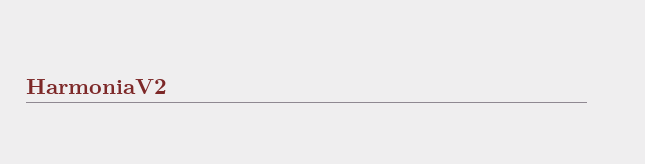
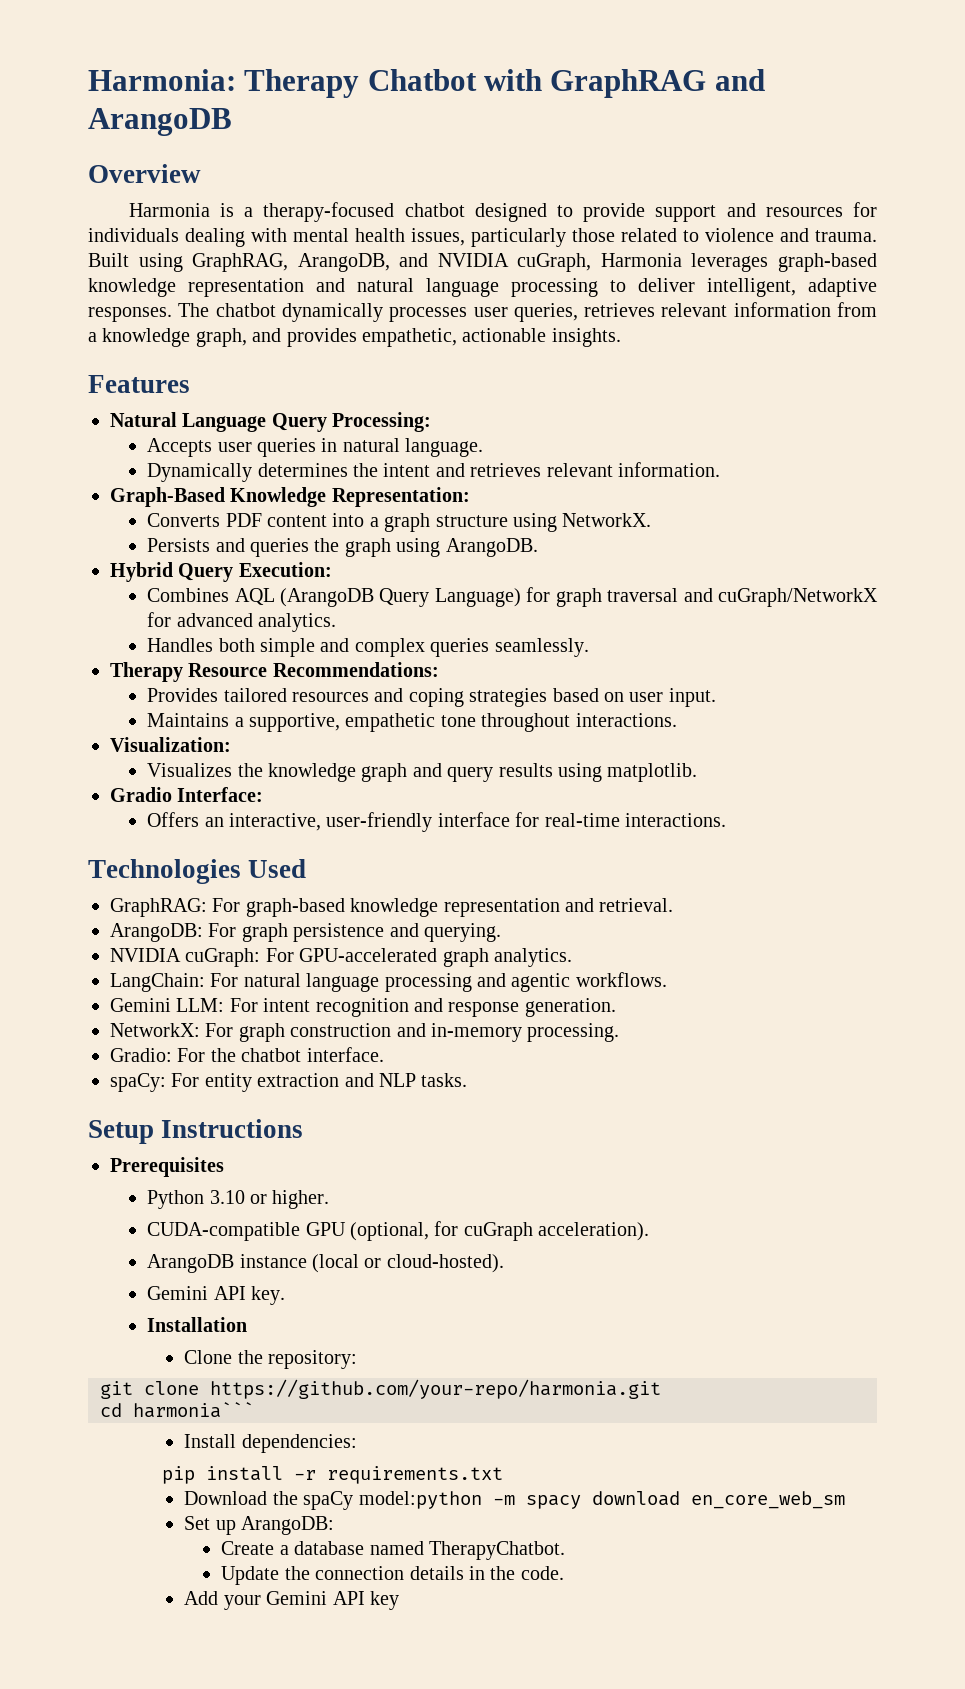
[26,79,167,94] HarmoniaV2 -> [88,69,765,98] [88,108,232,136] [88,164,201,183] [128,202,877,222] [88,228,877,247] [88,253,877,272] [88,278,877,297] [88,302,877,322] [88,328,621,347] [88,375,190,393] [110,412,432,432] [147,438,484,457] [147,462,720,482] [110,487,470,507] [147,513,652,532] [147,538,538,557] [110,562,332,582] [147,587,879,607] [147,612,336,632] [147,638,589,657] [110,662,439,682] [147,688,716,707] [147,713,677,732] [110,737,231,752] [147,763,698,782] [110,787,264,802] [147,812,726,832] [88,859,307,884] [110,898,674,917] [110,923,501,942] [110,948,572,967] [110,972,667,992] [110,998,616,1017] [110,1023,620,1042] [110,1047,384,1062] [110,1073,468,1092] [88,1119,304,1144] [110,1157,224,1177] [147,1190,330,1209] [147,1221,650,1241] [147,1254,504,1273] [147,1286,285,1305] [147,1317,248,1332] [184,1350,358,1369] [100,1379,661,1399] [100,1402,254,1418] [184,1434,357,1453] [162,1466,504,1484] [184,1491,845,1510] [184,1516,335,1535] [221,1541,566,1560] [221,1566,564,1585] [184,1591,399,1610] Harmonia: Therapy Chatbot with GraphRAG and ArangoDB // Overview // Harmonia is a therapy-focused chatbot designed to provide support and resources for individuals dealing with mental health issues, particularly those related to violence and trauma. Built using GraphRAG, ArangoDB, and NVIDIA cuGraph, Harmonia leverages graph-based knowledge representation and natural language processing to deliver intelligent, adaptive responses. The chatbot dynamically processes user queries, retrieves relevant information from a knowledge graph, and provides empathetic, actionable insights. // Features // Natural Language Query Processing: // Accepts user queries in natural language. // Dynamically determines the intent and retrieves relevant information. // Graph-Based Knowledge Representation: // Converts PDF content into a graph structure using NetworkX. // Persists and queries the graph using ArangoDB. // Hybrid Query Execution: // Combines AQL (ArangoDB Query Language) for graph traversal and cuGraph/NetworkX for advanced analytics. // Handles both simple and complex queries seamlessly. // Therapy Resource Recommendations: // Provides tailored resources and coping strategies based on user input. // Maintains a supportive, empathetic tone throughout interactions. // Visualization: // Visualizes the knowledge graph and query results using matplotlib. // Gradio Interface: // Offers an interactive, user-friendly interface for real-time interactions. // Technologies Used // GraphRAG: For graph-based knowledge representation and retrieval. // ArangoDB: For graph persistence and querying. // NVIDIA cuGraph: For GPU-accelerated graph analytics. // LangChain: For natural language processing and agentic workflows. // Gemini LLM: For intent recognition and response generation. // NetworkX: For graph construction and in-memory processing. // Gradio: For the chatbot interface. // spaCy: For entity extraction and NLP tasks. // Setup Instructions // Prerequisites // Python 3.10 or higher. // CUDA-compatible GPU (optional, for cuGraph acceleration). // ArangoDB instance (local or cloud-hosted). // Gemini API key. // Installation // Clone the repository: // git clone https://github.com/your-repo/harmonia.git // cd harmonia``` // Install dependencies: // pip install -r requirements.txt // Download the spaCy model:python -m spacy download en_core_web_sm // Set up ArangoDB: // Create a database named TherapyChatbot. // Update the connection details in the code. // Add your Gemini API key

